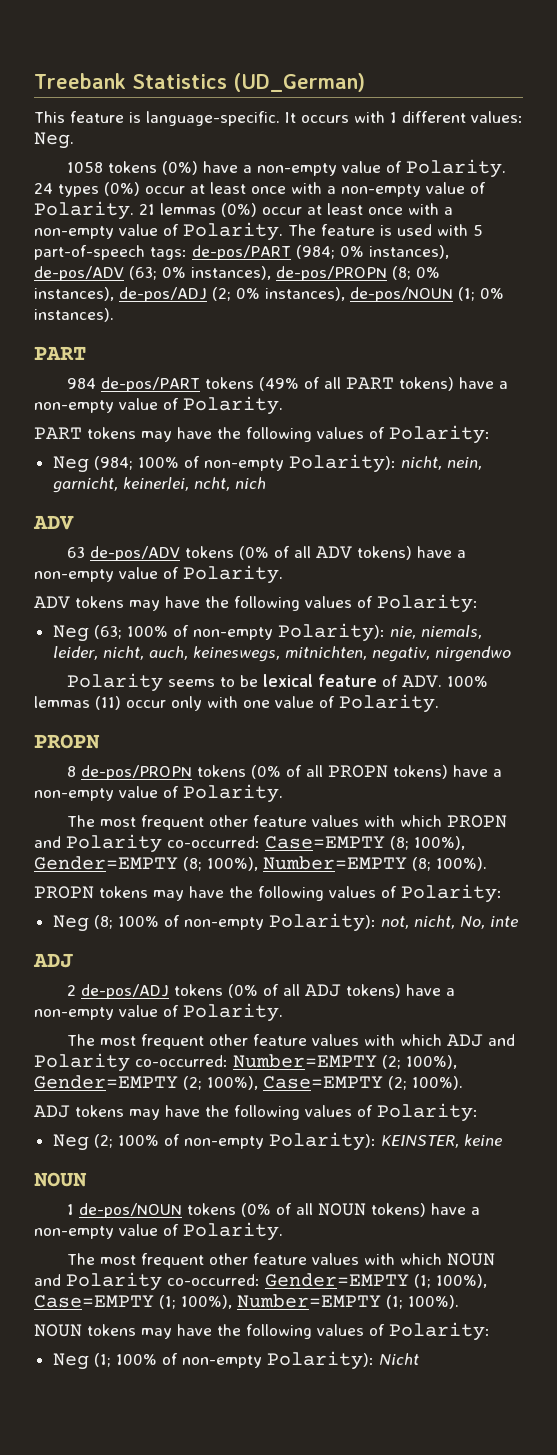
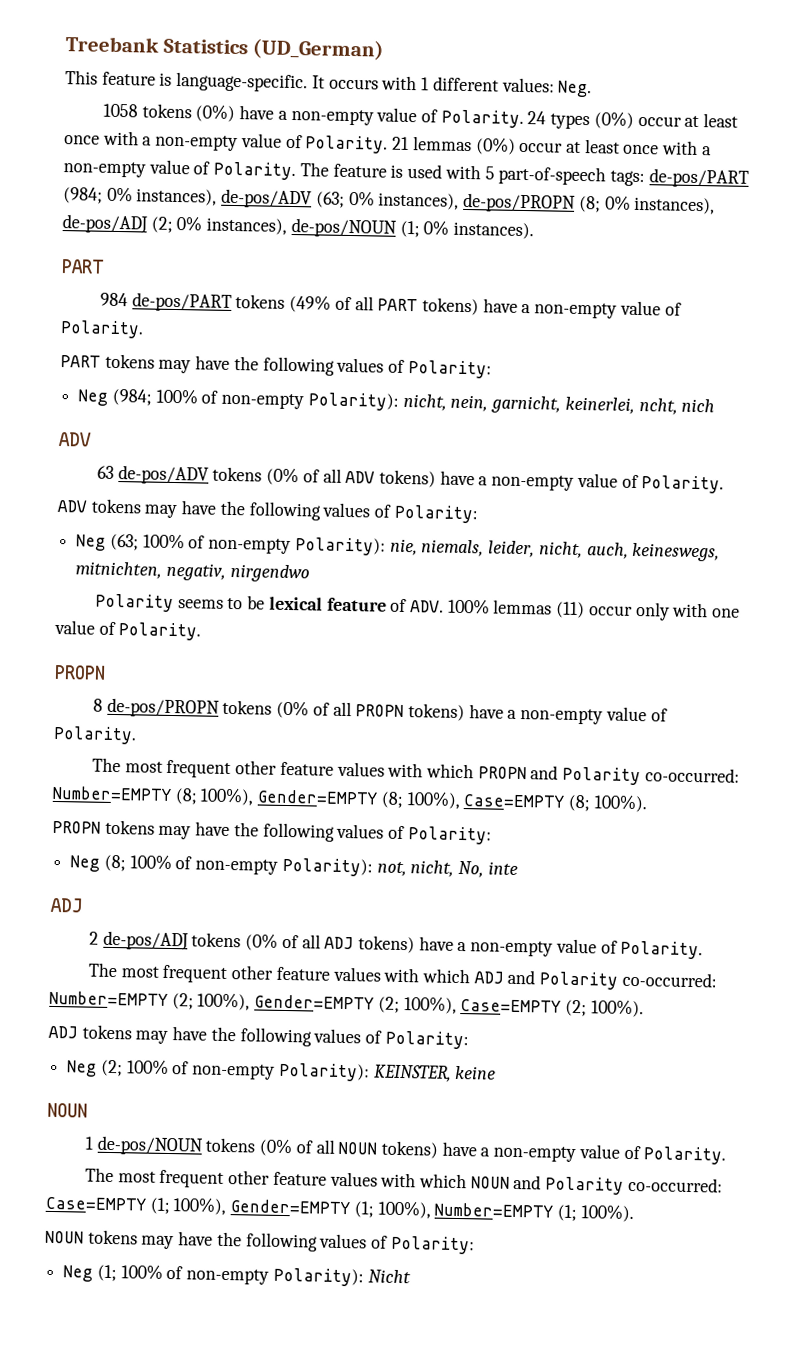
[265,836,385,849] Case=EMPTY -> [52,785,172,801] Number=EMPTY
[263,856,407,870] Number=EMPTY -> [463,794,565,808] Case=EMPTY
[265,1273,487,1288] [34,1295,154,1308] Gender=EMPTY (1; 100%), Case=EMPTY -> [45,1196,351,1216] Case=EMPTY (1; 100%), Gender=EMPTY

